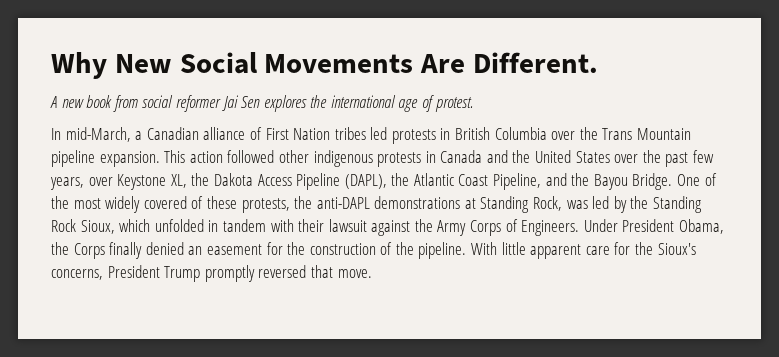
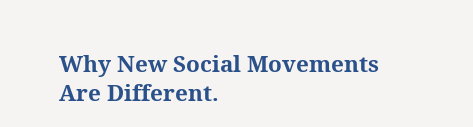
[50,95,473,112] [51,127,692,144] [51,150,715,167] [50,173,717,190] [51,196,703,213] [51,219,725,236] [51,242,696,259] [51,265,372,282] // A new book from social reformer Jai Sen explores the international age of protest. // In mid-March, a Canadian alliance of First Nation tribes led protests in British Columbia over the Trans Mountain pipeline expansion. This action followed other indigenous protests in Canada and the United States over the past few years, over Keystone XL, the Dakota Access Pipeline (DAPL), the Atlantic Coast Pipeline, and the Bayou Bridge. One of the most widely covered of these protests, the anti-DAPL demonstrations at Standing Rock, was led by the Standing Rock Sioux, which unfolded in tandem with their lawsuit against the Army Corps of Engineers. Under President Obama, the Corps finally denied an easement for the construction of the pipeline. With little apparent care for the Sioux's concerns, President Trump promptly reversed that move. -> (220, 92) none

